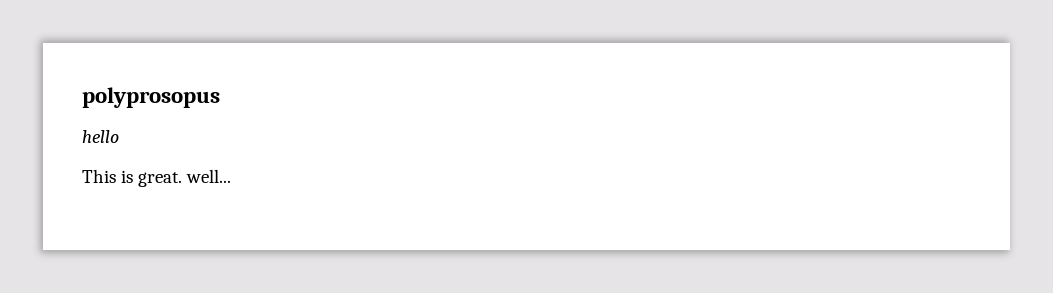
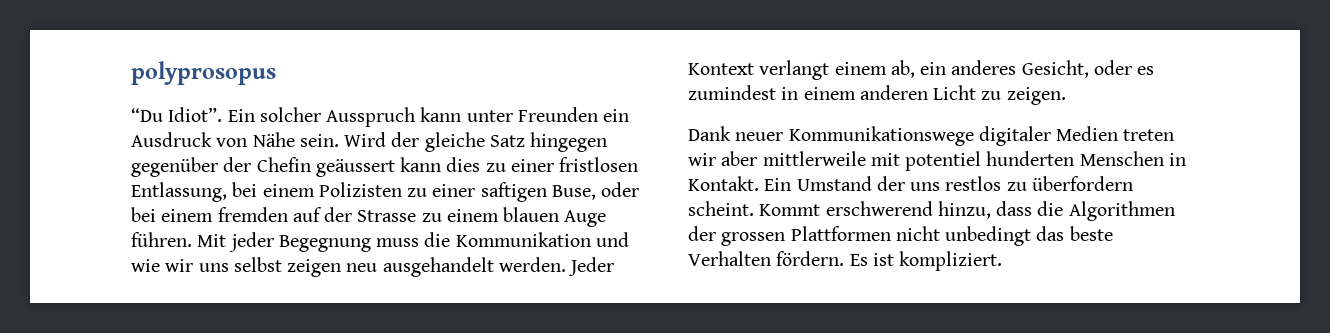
[82,130,119,143] [82,169,232,187] hello // This is great. well... -> [131,107,630,127] [131,132,608,152] [131,157,639,177] [131,182,640,202] [131,207,607,227] [131,232,629,252] [131,257,615,277] [688,60,1155,80] [688,85,1066,105] [688,126,1175,146] [688,151,1186,171] [688,176,1133,191] [688,201,1175,221] [688,226,1113,246] [688,251,1003,271] “Du Idiot”. Ein solcher Ausspruch kann unter Freunden ein Ausdruck von Nähe sein. Wird der gleiche Satz hingegen gegenüber der Chefin geäussert kann dies zu einer fristlosen Entlassung, bei einem Polizisten zu einer saftigen Buse, oder bei einem fremden auf der Strasse zu einem blauen Auge führen. Mit jeder Begegnung muss die Kommunikation und wie wir uns selbst zeigen neu ausgehandelt werden. Jeder Kontext verlangt einem ab, ein anderes Gesicht, oder es zumindest in einem anderen Licht zu zeigen. // Dank neuer Kommunikationswege digitaler Medien treten wir aber mittlerweile mit potentiel hunderten Menschen in Kontakt. Ein Umstand der uns restlos zu überfordern scheint. Kommt erschwerend hinzu, dass die Algorithmen der grossen Plattformen nicht unbedingt das beste Verhalten fördern. Es ist kompliziert.

